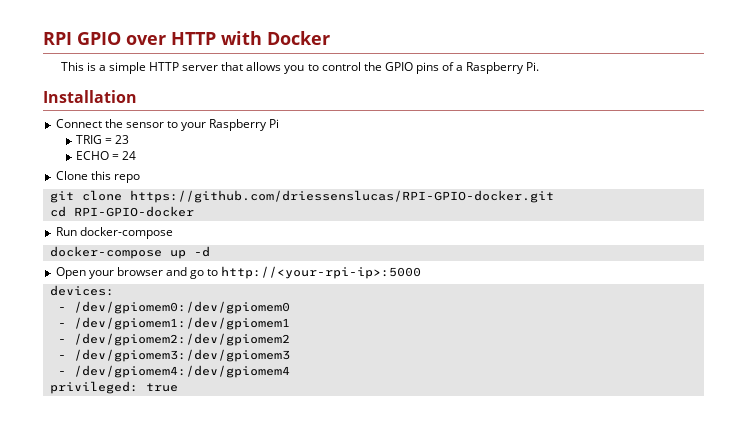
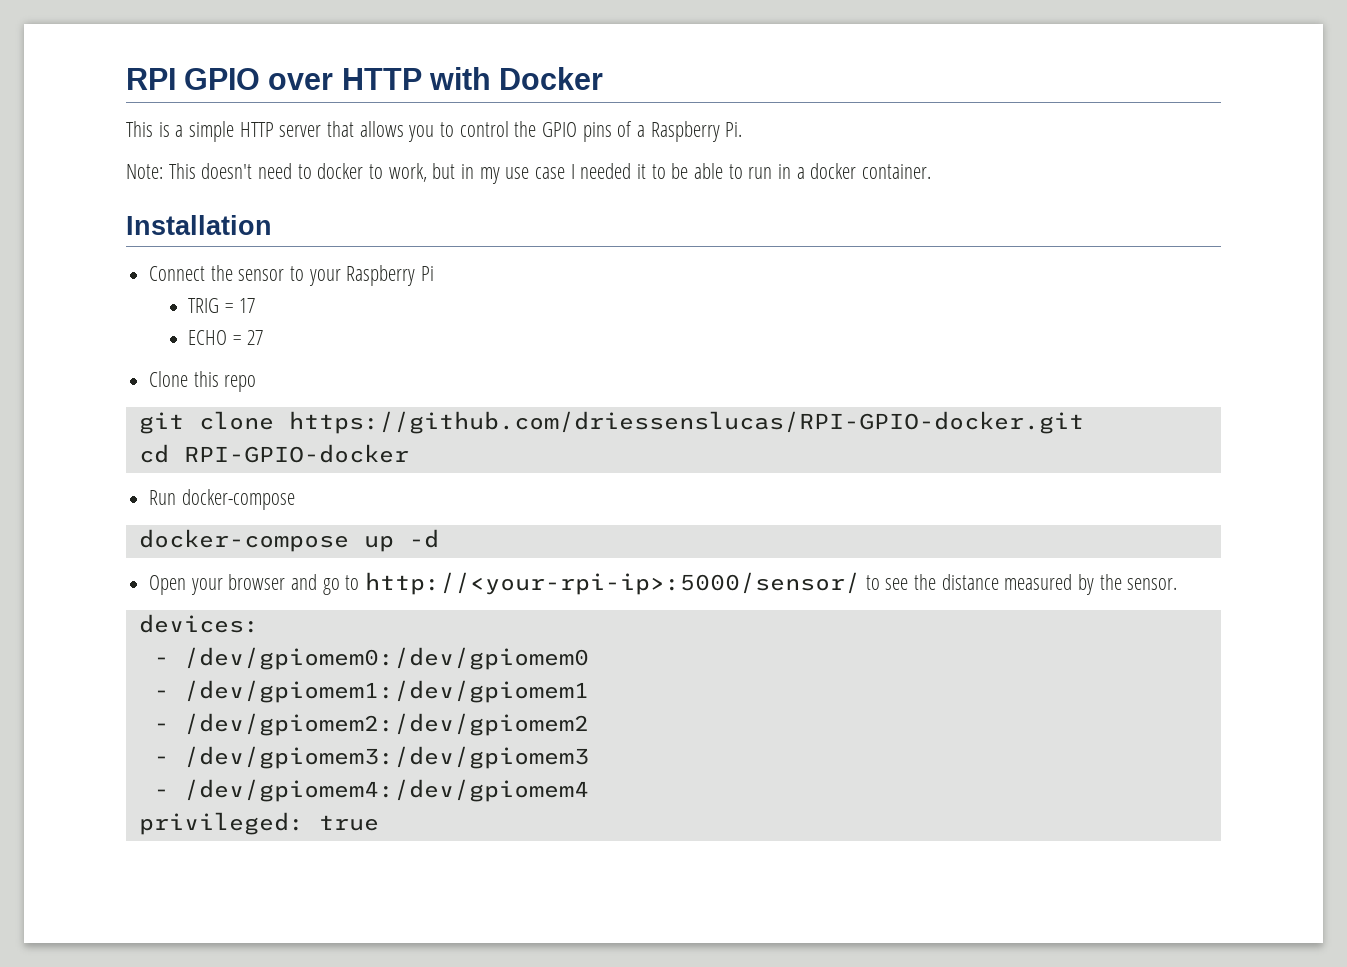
(540, 66) none -> [126,163,932,184] // Note: This doesn't need to docker to work, but in my use case I needed it to be able to run in a docker container.
[115,135,130,144] 23 -> [238,298,255,313] 17
[122,151,137,160] 24 -> [246,330,263,345] 27
[221,266,422,279] http://<your-rpi-ip>:5000 -> [365,572,1178,595] http://<your-rpi-ip>:5000/sensor/ to see the distance measured by the sensor.

